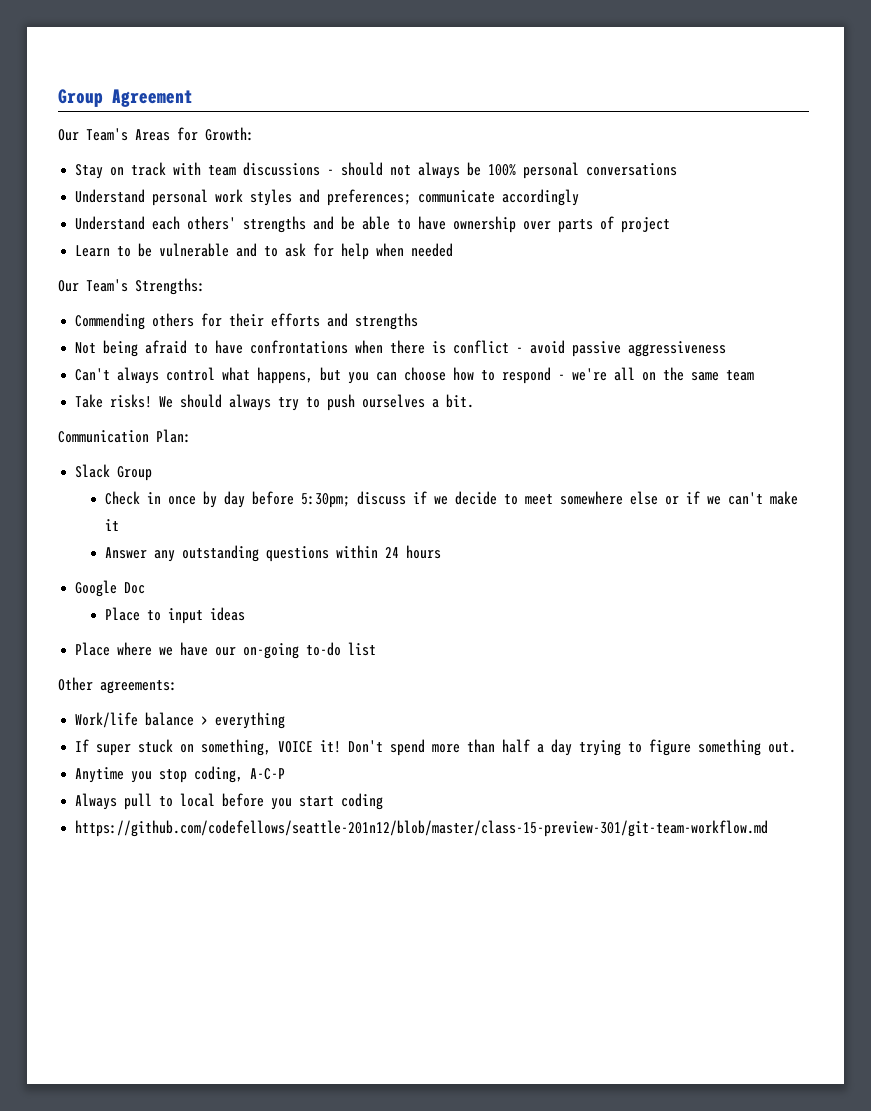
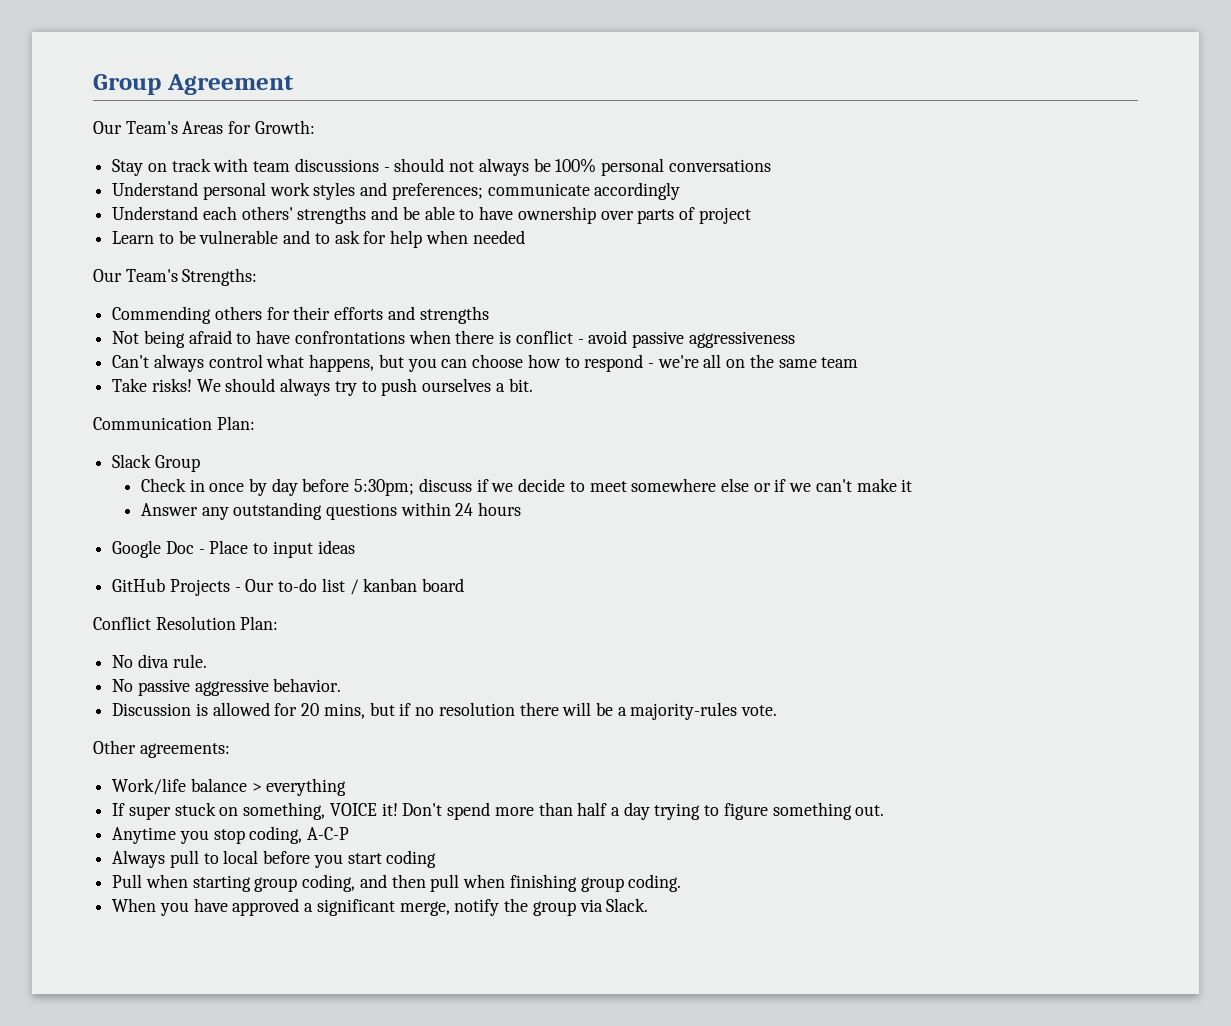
(146, 588) // -> [198,549,205,554] -
[75,642,377,659] Place where we have our on-going to-do list -> [112,578,465,596] [93,616,279,630] [112,654,207,668] [112,678,342,696] [112,702,778,720] GitHub Projects - Our to-do list / kanban board // Conflict Resolution Plan: // No diva rule. // No passive aggressive behavior. // Discussion is allowed for 20 mins, but if no resolution there will be a majority-rules vote.
[75,820,769,837] https://github.com/codefellows/seattle-201n12/blob/master/class-15-preview-301/git-team-workflow.md -> [112,874,682,892] [112,898,649,916] Pull when starting group coding, and then pull when finishing group coding. // When you have approved a significant merge, notify the group via Slack.

